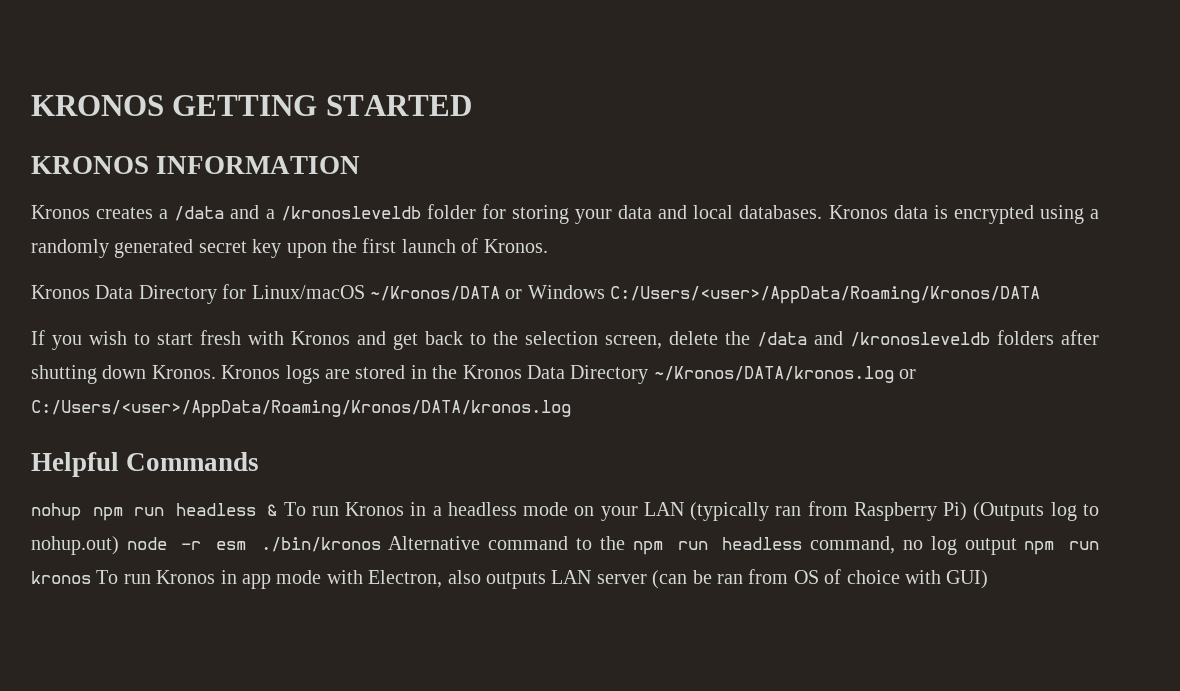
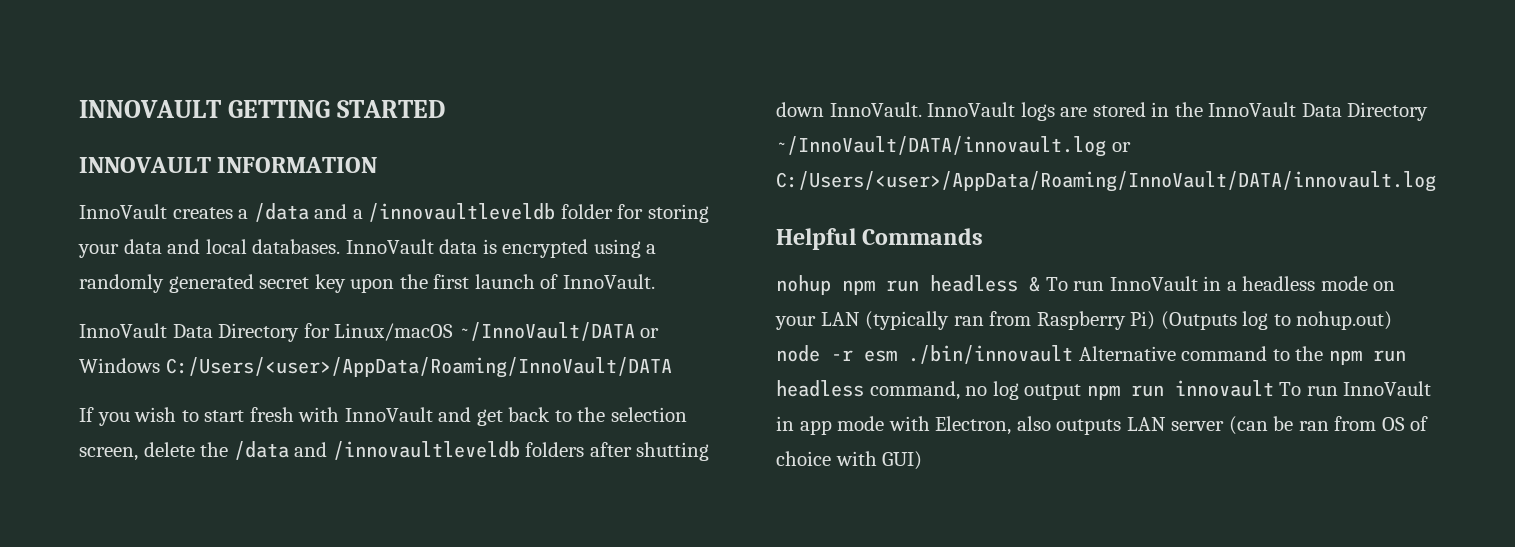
[31,95,164,116] KRONOS -> [79,100,221,118] INNOVAULT
[31,156,149,174] KRONOS -> [79,157,211,173] INNOVAULT
[31,205,90,219] Kronos -> [79,204,167,219] InnoVault
[280,206,421,221] /kronosleveldb -> [368,203,556,222] /innovaultleveldb
[828,205,888,219] Kronos -> [345,239,434,254] InnoVault
[483,239,548,253] [31,285,90,299] Kronos. // Kronos -> [562,274,655,289] [79,323,167,338] InnoVault. // InnoVault
[370,286,500,301] ~/Kronos/DATA -> [458,322,635,341] ~/InnoVault/DATA
[610,286,1041,304] C:/Users/<user>/AppData/Roaming/Kronos/DATA -> [165,357,672,378] C:/Users/<user>/AppData/Roaming/InnoVault/DATA
[291,331,350,345] Kronos -> [344,407,433,422] InnoVault
[850,332,990,347] /kronosleveldb -> [332,441,520,460] /innovaultleveldb
[151,365,281,379] Kronos. Kronos -> [829,102,1016,117] InnoVault. InnoVault
[462,365,917,384] [31,400,571,418] Kronos Data Directory ~/Kronos/DATA/kronos.log or C:/Users/<user>/AppData/Roaming/Kronos/DATA/kronos.log -> [1208,102,1429,121] [776,136,1131,157] [776,171,1436,192] InnoVault Data Directory ~/InnoVault/DATA/innovault.log or C:/Users/<user>/AppData/Roaming/InnoVault/DATA/innovault.log
[345,502,405,516] Kronos -> [1109,276,1198,291] InnoVault
[260,537,381,552] ./bin/kronos -> [908,345,1073,364] ./bin/innovault
[31,570,216,584] kronos To run Kronos -> [1174,380,1432,397] innovault To run InnoVault

